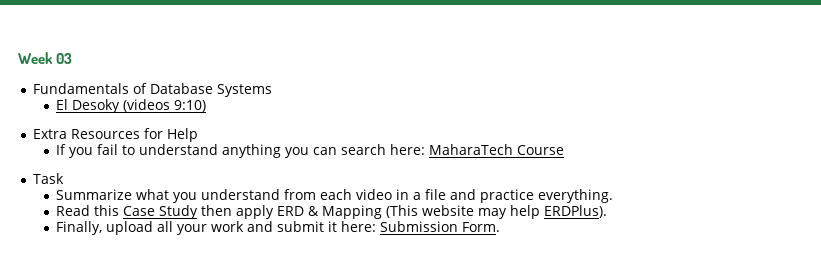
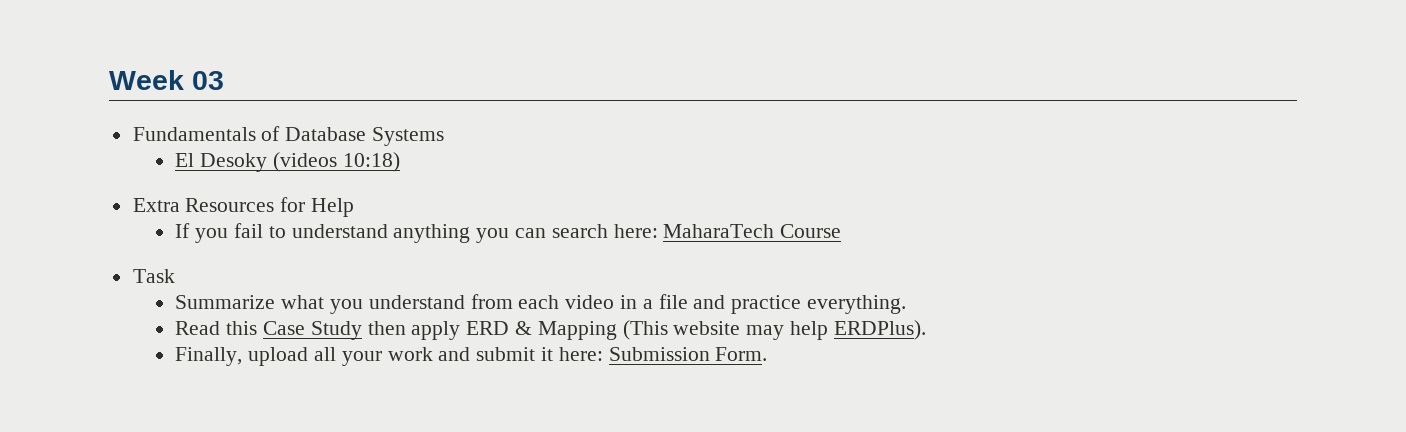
[173,100,206,112] 9:10) -> [342,152,400,172] 10:18)

